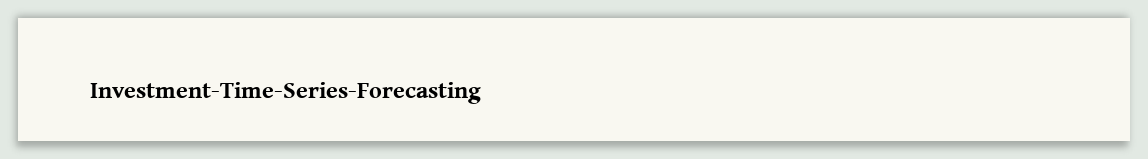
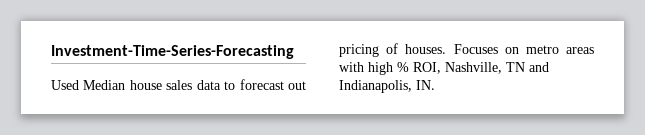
(481, 93) none -> [51,79,306,90] [339,43,594,57] [339,62,549,75] [339,80,435,93] // Used Median house sales data to forecast out pricing of houses. Focuses on metro areas with high % ROI, Nashville, TN and Indianapolis, IN.

